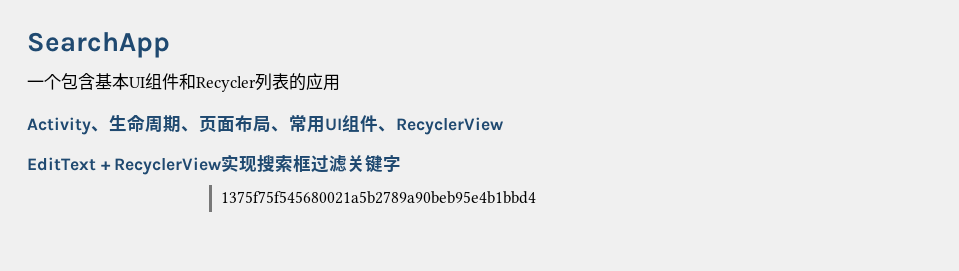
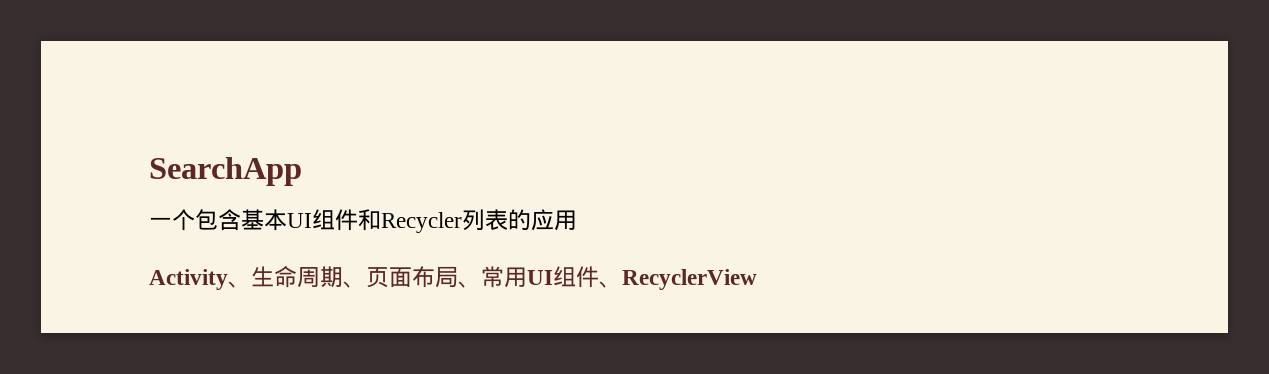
[27,154,402,175] [221,191,537,204] // EditText + RecyclerView实现搜索框过滤关键字 // 1375f75f545680021a5b2789a90beb95e4b1bbd4 -> (757, 279) none

